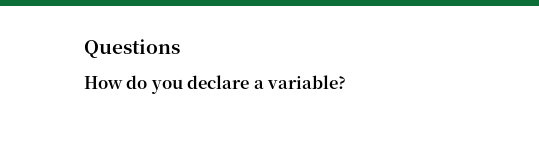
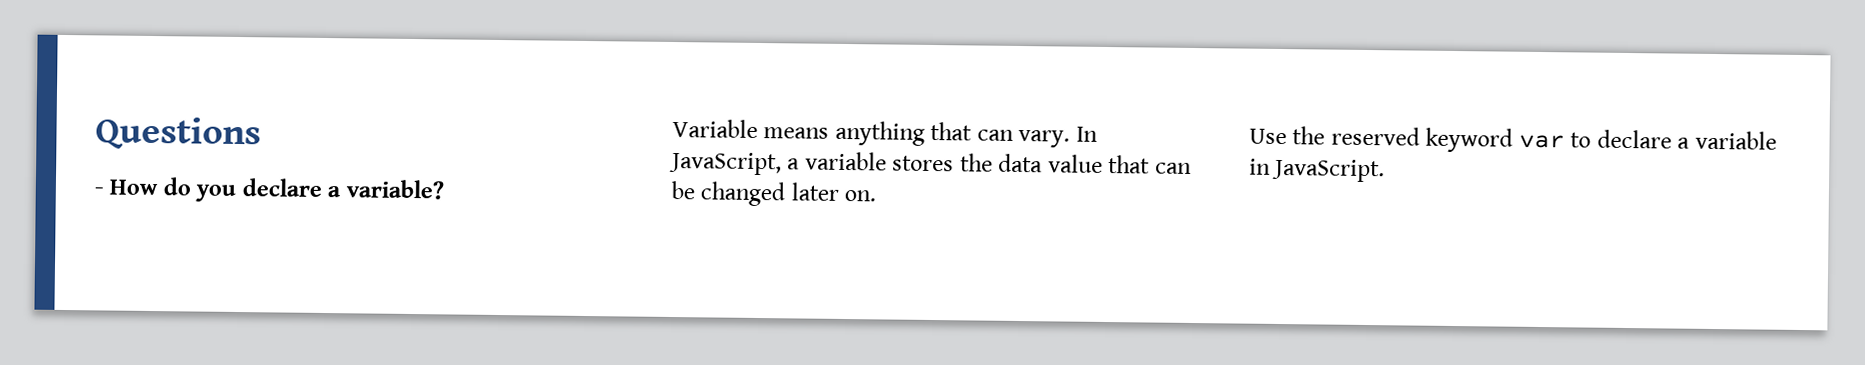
(180, 48) none -> [94,187,104,195] -
(347, 82) none -> [672,119,1098,148] [669,151,1192,176] [671,180,877,207] [1249,126,1777,153] [1249,158,1386,183] // Variable means anything that can vary. In JavaScript, a variable stores the data value that can be changed later on. // Use the reserved keyword var to declare a variable in JavaScript.

